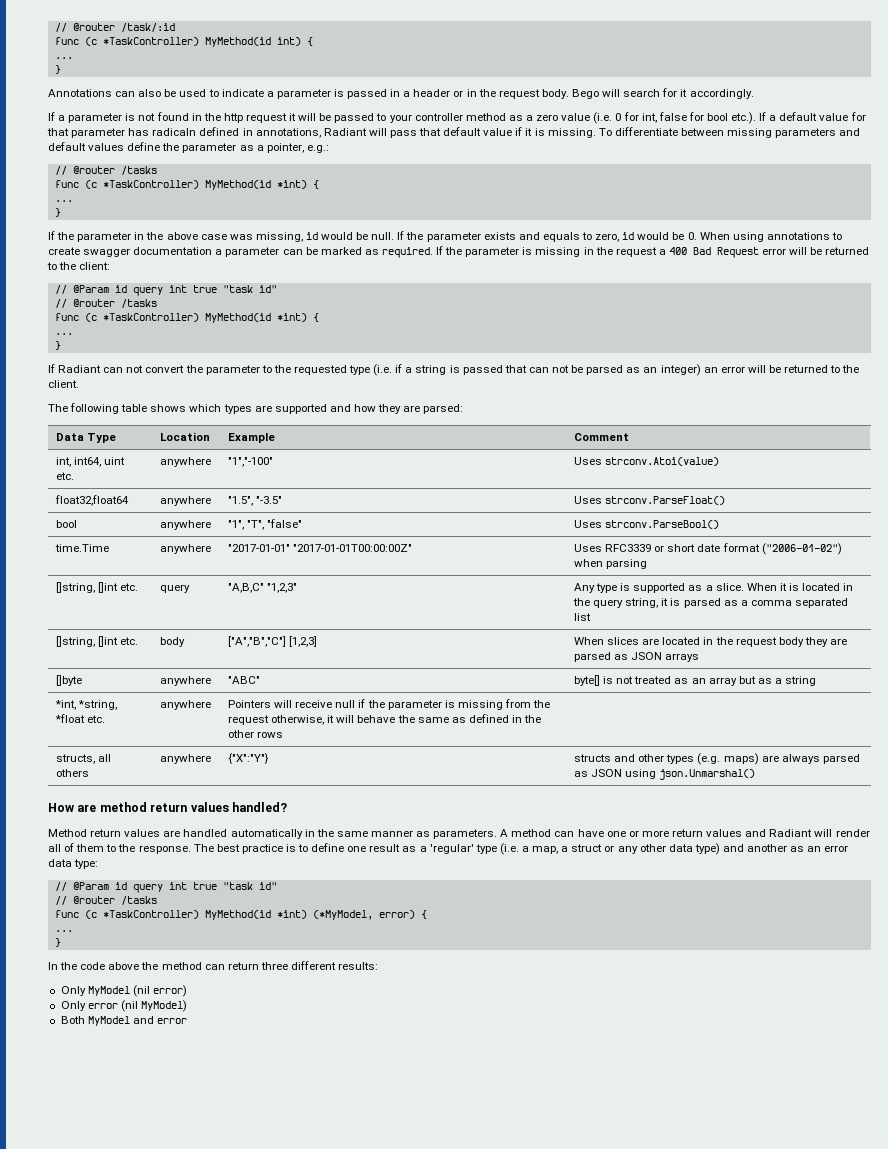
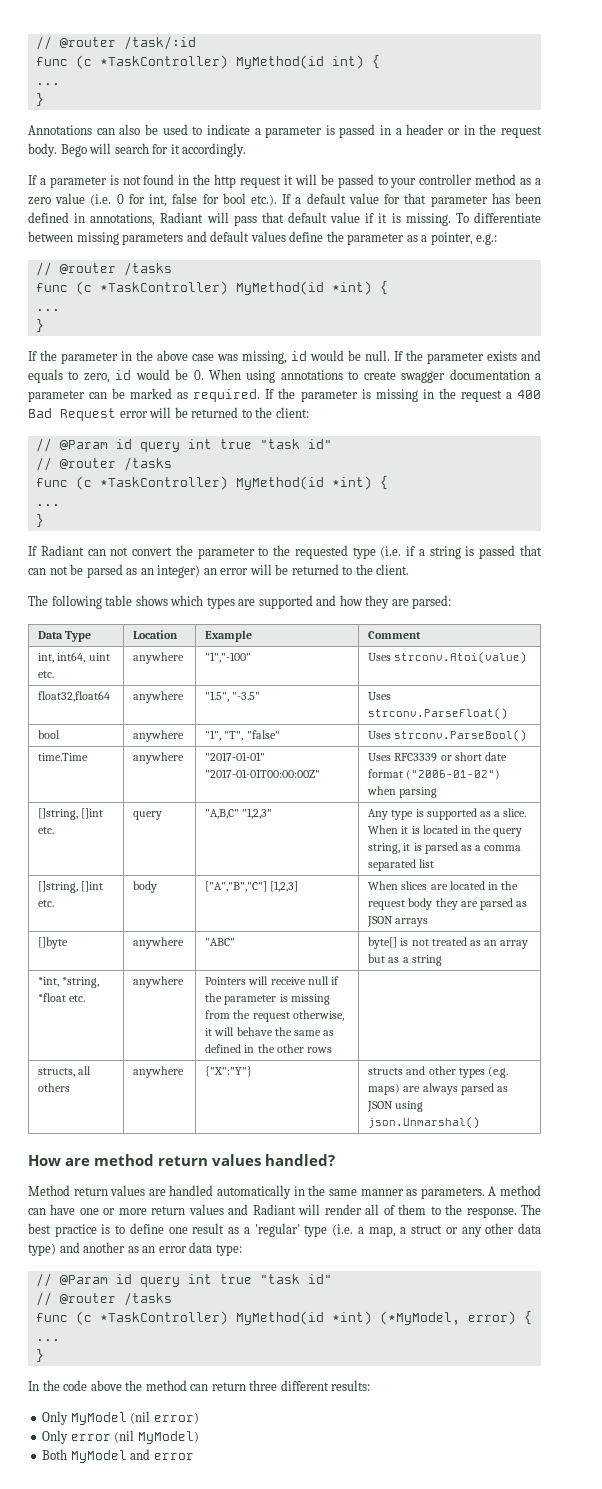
[152,128,197,136] radicaln -> [515,193,542,204] been

